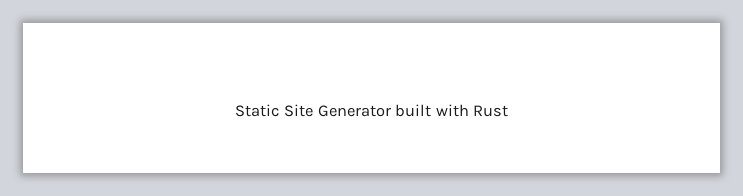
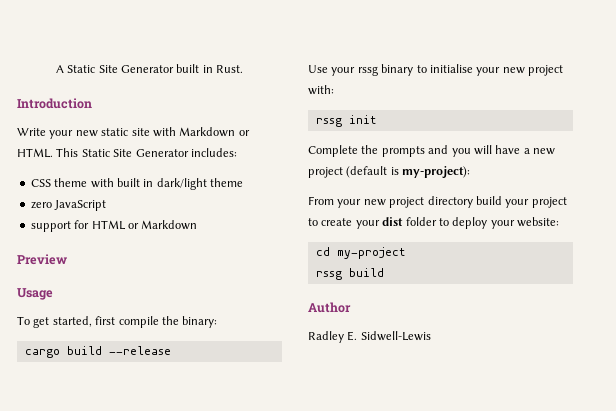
(234, 110) none -> [55,65,64,73] A
[435,104,509,117] with Rust -> [202,65,244,73] [17,98,92,109] [17,127,250,139] [17,148,237,158] [30,178,243,190] [30,200,107,211] [30,220,198,232] [17,254,67,265] [17,288,53,300] [17,316,218,328] [24,346,171,358] [308,64,563,76] [308,85,334,95] [315,115,377,127] [308,145,555,157] [308,166,471,178] [308,196,567,208] [308,217,559,229] [315,247,406,259] [315,268,384,280] [308,302,351,313] [308,331,431,343] in Rust. // Introduction // Write your new static site with Markdown or HTML. This Static Site Generator includes: // CSS theme with built in dark/light theme // zero JavaScript // support for HTML or Markdown // Preview // Usage // To get started, first compile the binary: // cargo build --release // Use your rssg binary to initialise your new project with: // rssg init // Complete the prompts and you will have a new project (default is my-project): // From your new project directory build your project to create your dist folder to deploy your website: // cd my-project // rssg build // Author // Radley E. Sidwell-Lewis

